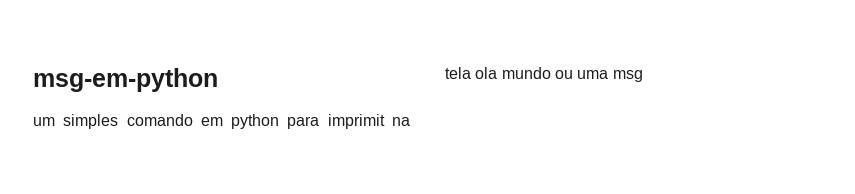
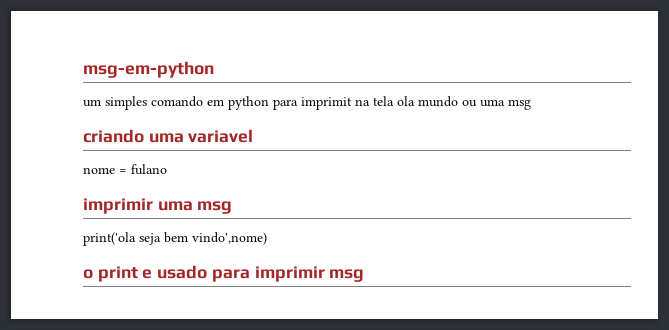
(643, 76) none -> [83,129,254,143] [83,164,167,175] [83,198,233,214] [83,232,267,246] [83,265,365,282] // criando uma variavel // nome = fulano // imprimir uma msg // print('ola seja bem vindo',nome) // o print e usado para imprimir msg

